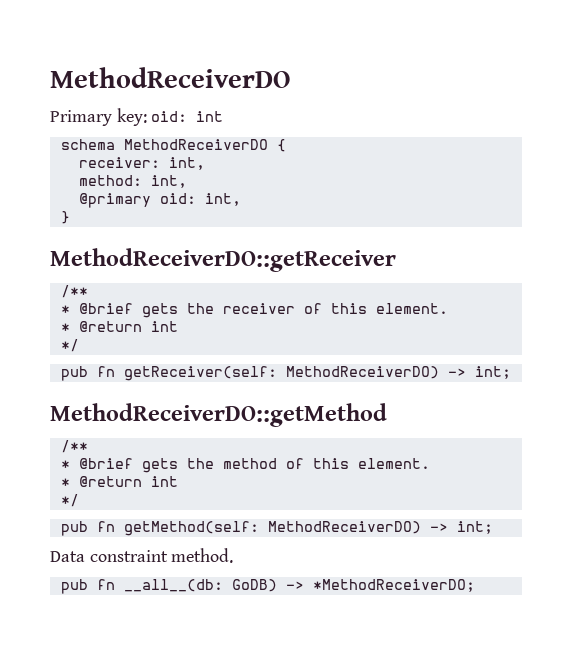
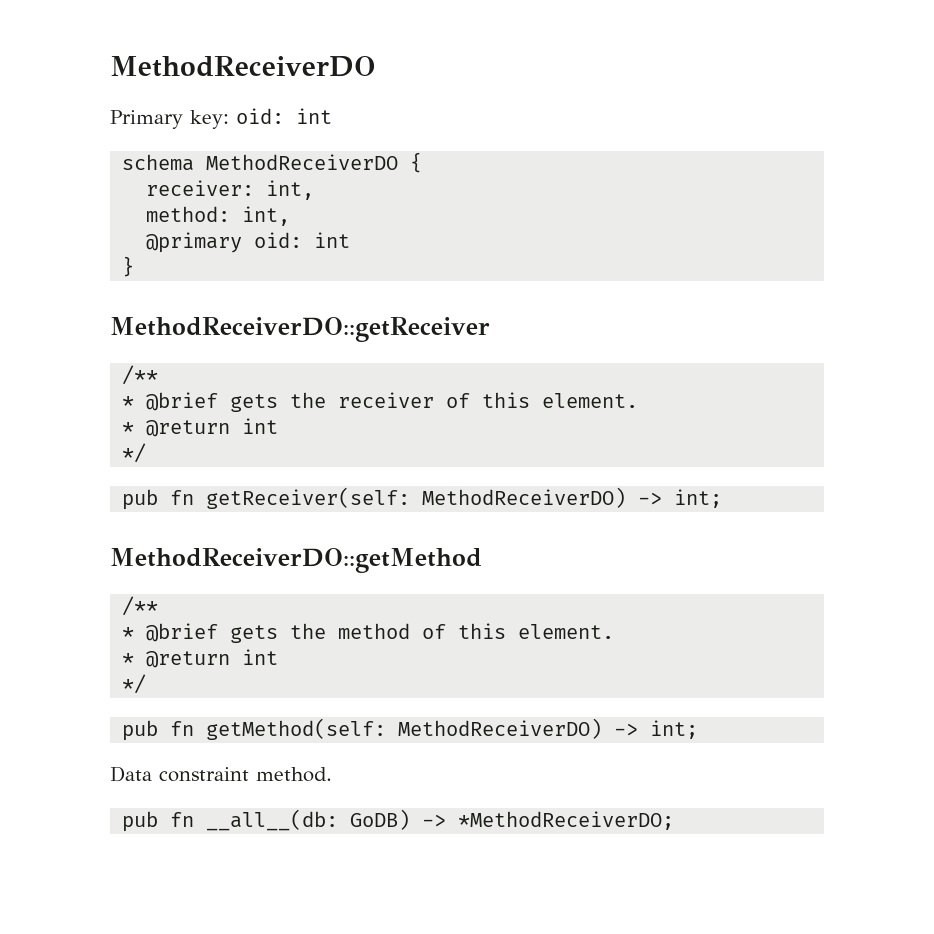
[204,193,241,206] int, -> [314,232,351,248] int

